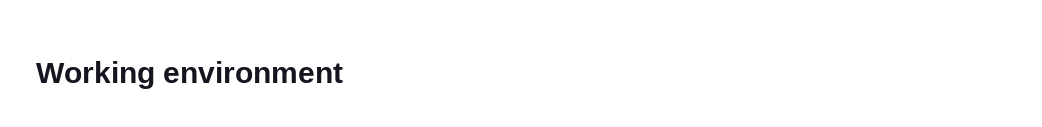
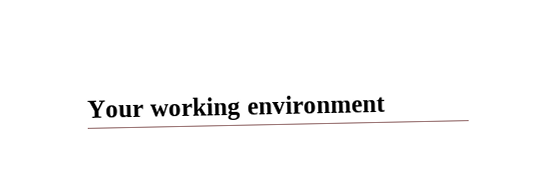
[36,61,155,89] Working -> [87,96,241,122] Your working

